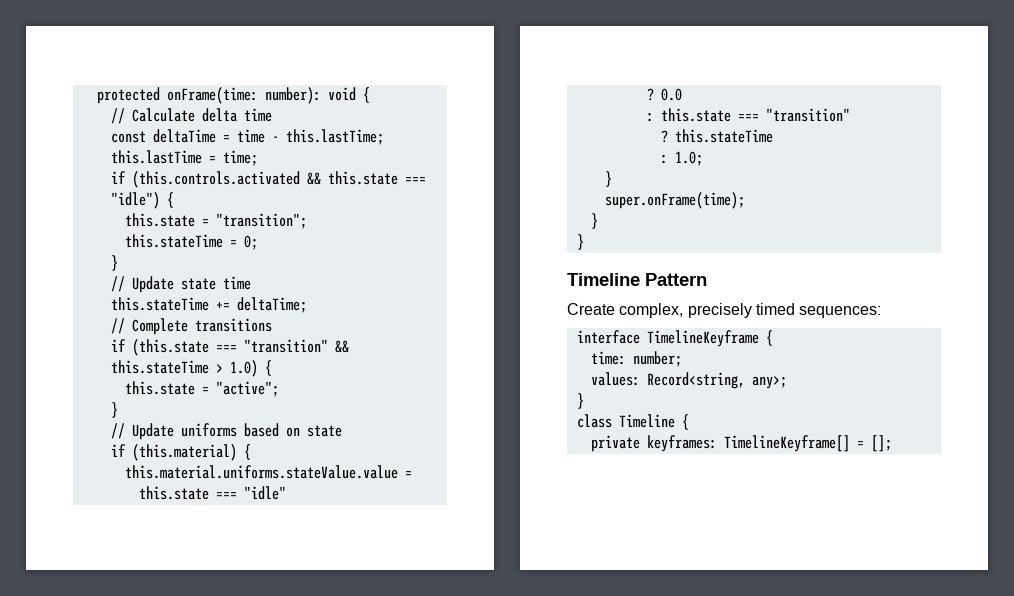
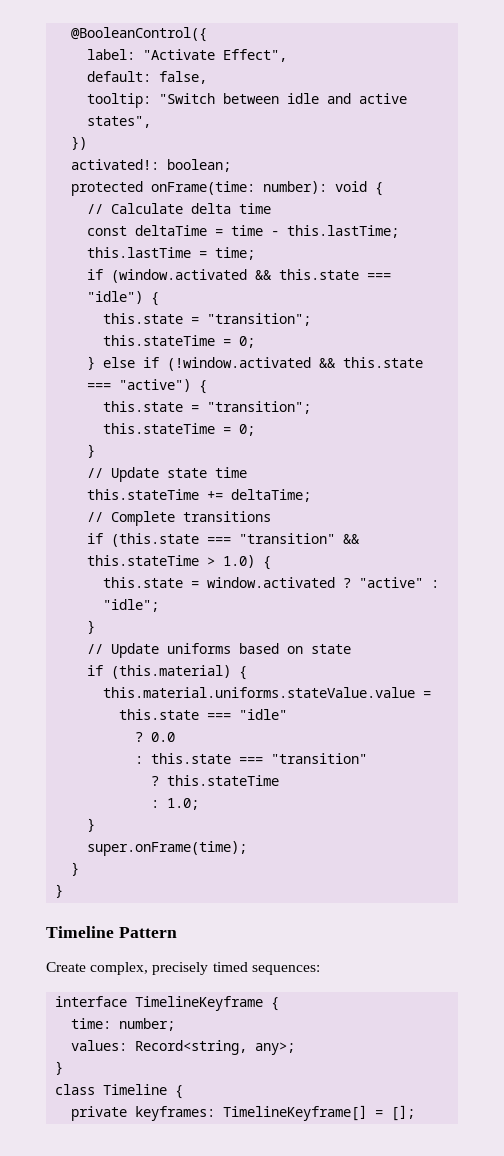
(96, 95) none -> [71,27,208,42] [87,49,288,62] [87,71,208,84] [87,93,408,108] [87,116,152,128] [71,136,88,150] [71,159,232,172] @BooleanControl({ // label: "Activate Effect", // default: false, // tooltip: "Switch between idle and active states", // }) // activated!: boolean; //
[131,171,300,188] (this.controls.activated -> [111,269,248,283] (window.activated
(258, 242) none -> [87,356,424,371] [87,379,208,394] [103,401,312,414] [103,423,256,436] // } else if (!window.activated && this.state === "active") { // this.state = "transition"; // this.stateTime = 0;
[215,381,279,397] "active"; -> [207,577,440,588] [103,599,160,612] window.activated ? "active" : "idle";

